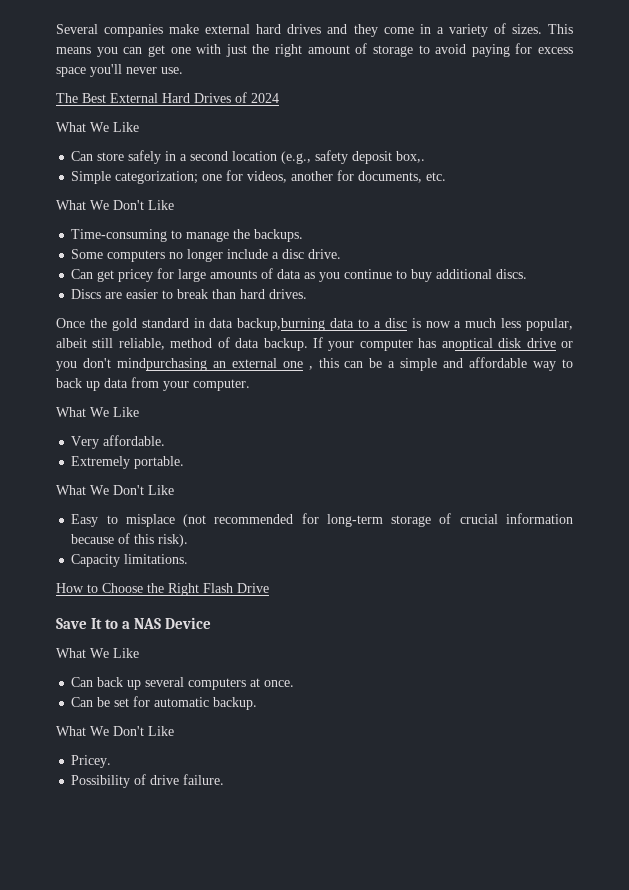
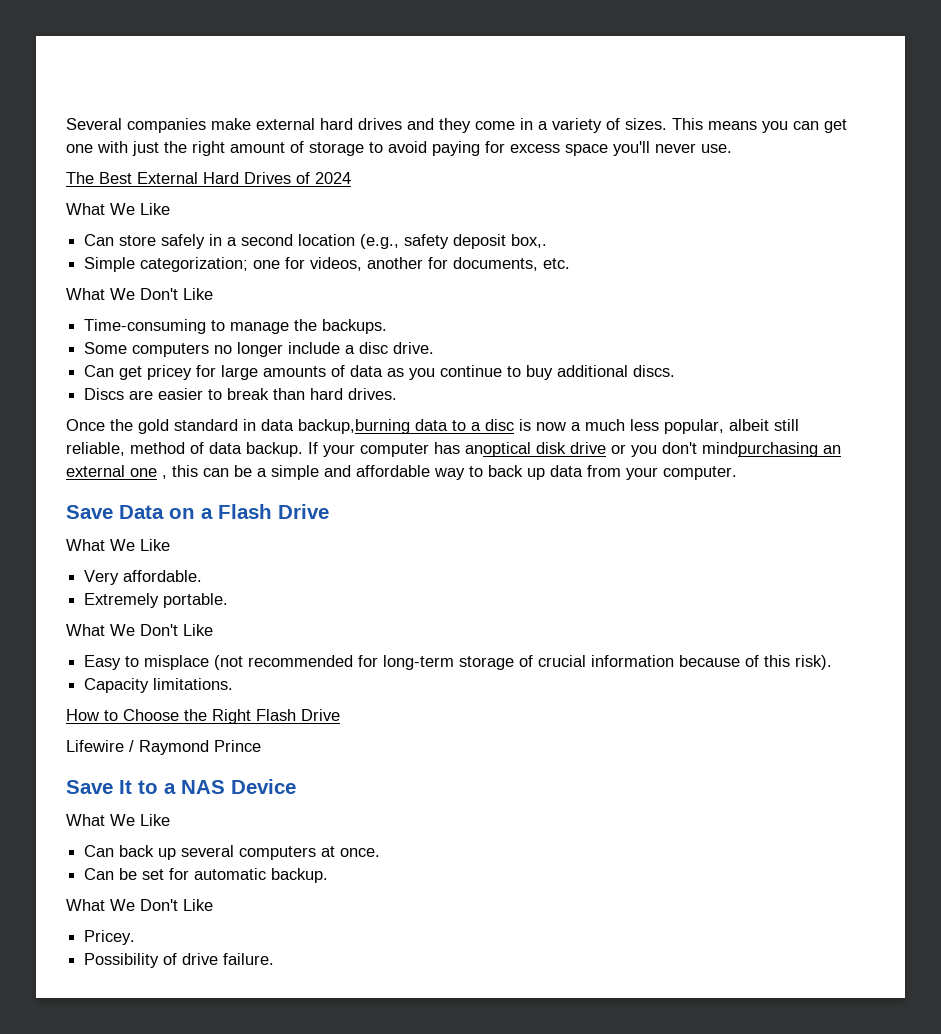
(250, 385) none -> [66,504,329,519] // Save Data on a Flash Drive
(269, 588) none -> [66,740,261,755] // Lifewire / Raymond Prince

